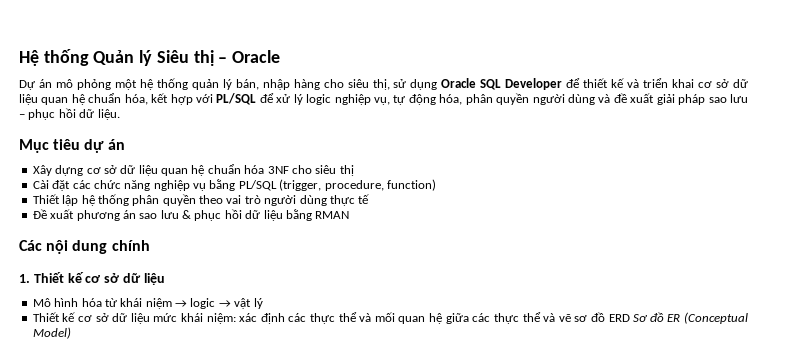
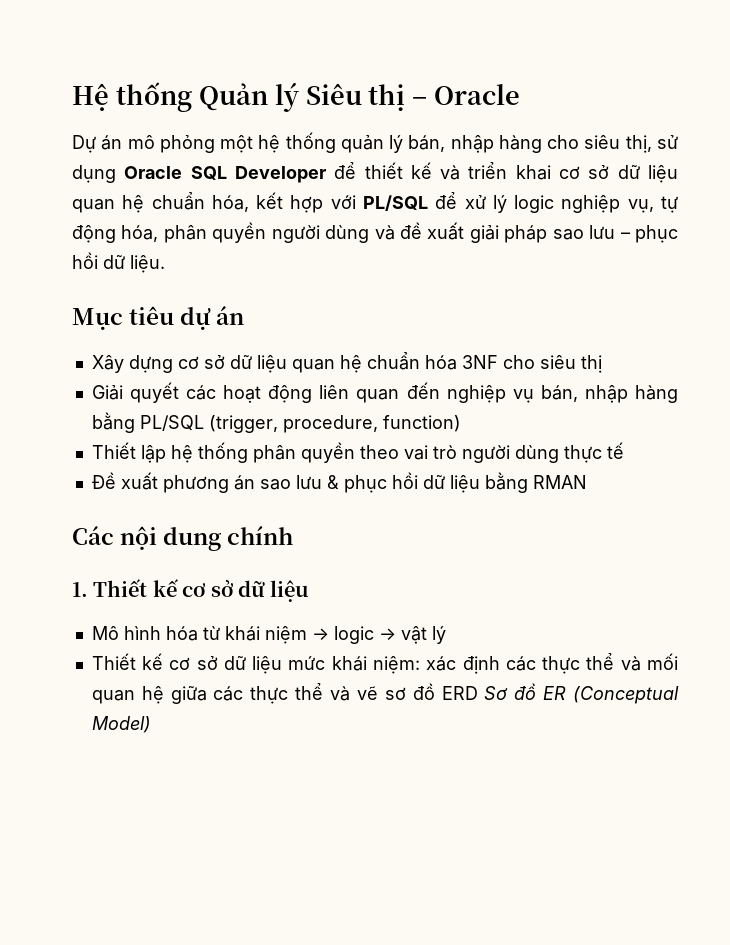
[32,180,206,191] Cài đặt các chức năng nghiệp vụ -> [91,382,679,403] Giải quyết các hoạt động liên quan đến nghiệp vụ bán, nhập hàng

